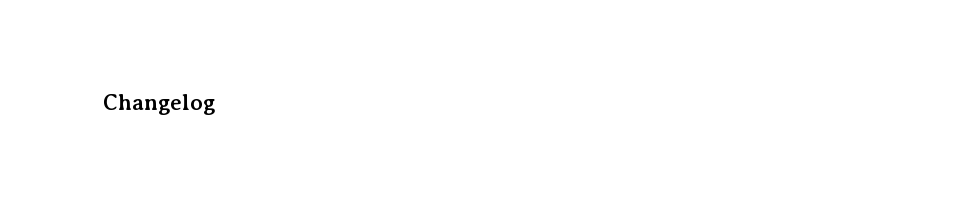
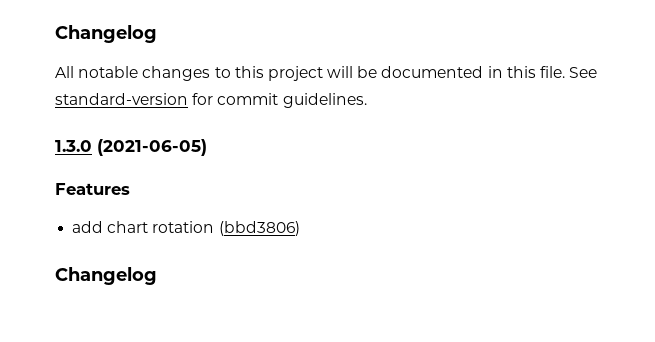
[103,94,215,115] Changelog -> [55,25,157,43] [55,66,598,81] [55,93,367,108] [55,139,207,156] [55,183,130,195] [72,221,300,236] [55,267,157,285] Changelog // All notable changes to this project will be documented in this file. See standard-version for commit guidelines. // 1.3.0 (2021-06-05) // Features // add chart rotation (bbd3806) // Changelog

